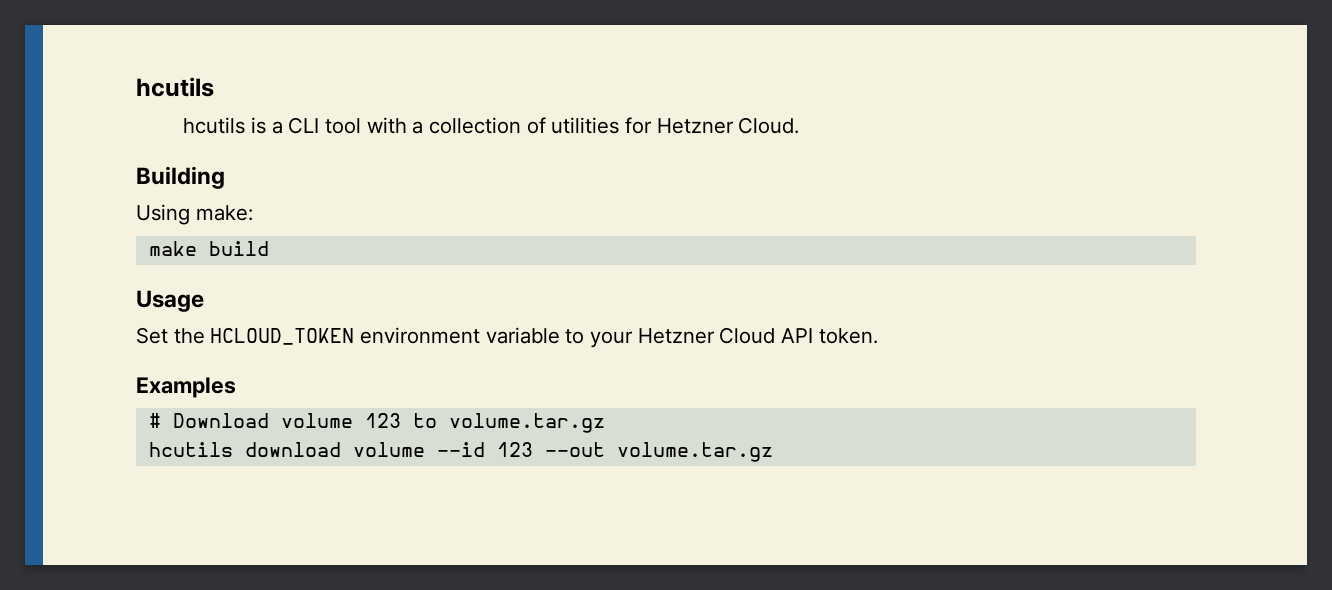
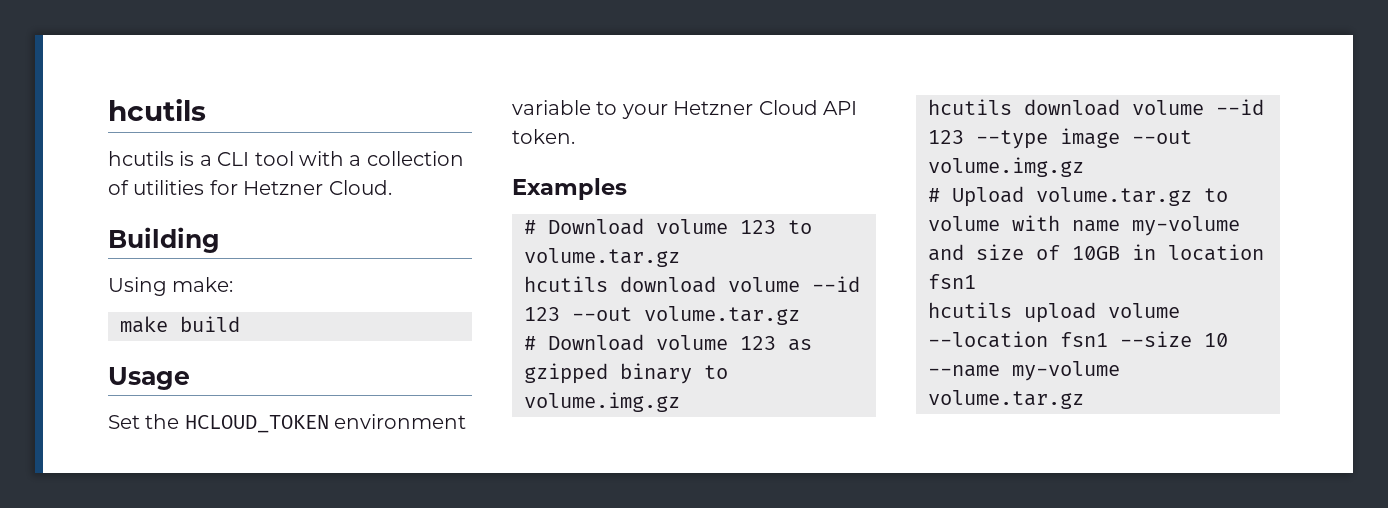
(773, 452) none -> [524,334,812,351] [524,363,728,384] [524,392,680,412] [928,99,1264,116] [928,128,1192,149] [928,157,1084,177] [928,186,1228,207] [928,215,1240,236] [928,244,1264,261] [928,274,976,289] [928,302,1180,323] [928,331,1228,348] [928,361,1120,381] [928,390,1084,409] // # Download volume 123 as gzipped binary to volume.img.gz // hcutils download volume --id 123 --type image --out volume.img.gz // # Upload volume.tar.gz to volume with name my-volume and size of 10GB in location fsn1 // hcutils upload volume --location fsn1 --size 10 --name my-volume volume.tar.gz

